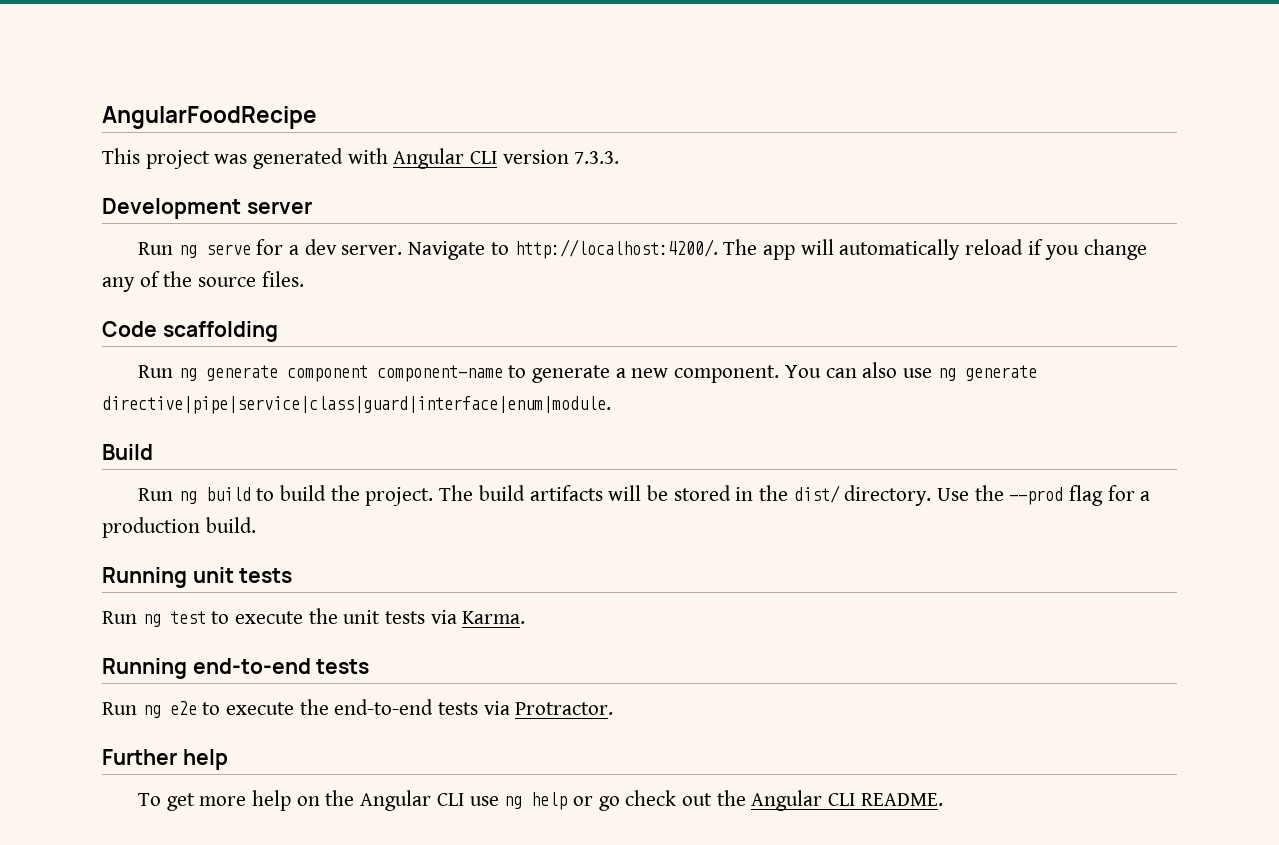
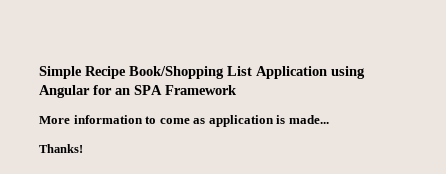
[102,106,317,129] [102,148,620,169] [102,198,312,219] [138,239,1147,260] [102,271,304,292] [102,321,278,342] [138,362,1037,383] [102,396,611,414] [102,444,153,460] [138,485,1151,506] [102,517,256,538] [102,567,293,588] [102,608,526,627] [102,658,370,679] [102,699,614,718] [102,749,228,770] [138,790,943,811] AngularFoodRecipe // This project was generated with Angular CLI version 7.3.3. // Development server // Run ng serve for a dev server. Navigate to http://localhost:4200/. The app will automatically reload if you change any of the source files. // Code scaffolding // Run ng generate component component-name to generate a new component. You can also use ng generate directive|pipe|service|class|guard|interface|enum|module. // Build // Run ng build to build the project. The build artifacts will be stored in the dist/ directory. Use the --prod flag for a production build. // Running unit tests // Run ng test to execute the unit tests via Karma. // Running end-to-end tests // Run ng e2e to execute the end-to-end tests via Protractor. // Further help // To get more help on the Angular CLI use ng help or go check out the Angular CLI README. -> [39,66,365,79] [39,85,237,98] [39,115,329,127] [39,144,83,153] Simple Recipe Book/Shopping List Application using Angular for an SPA Framework // More information to come as application is made... // Thanks!

